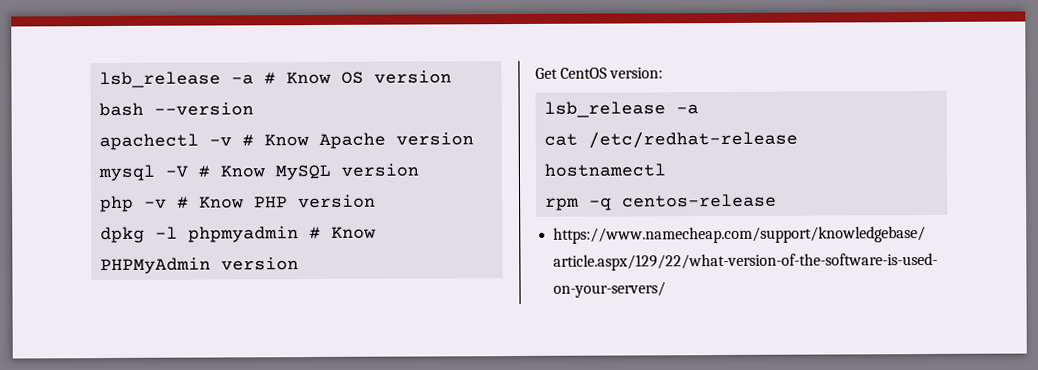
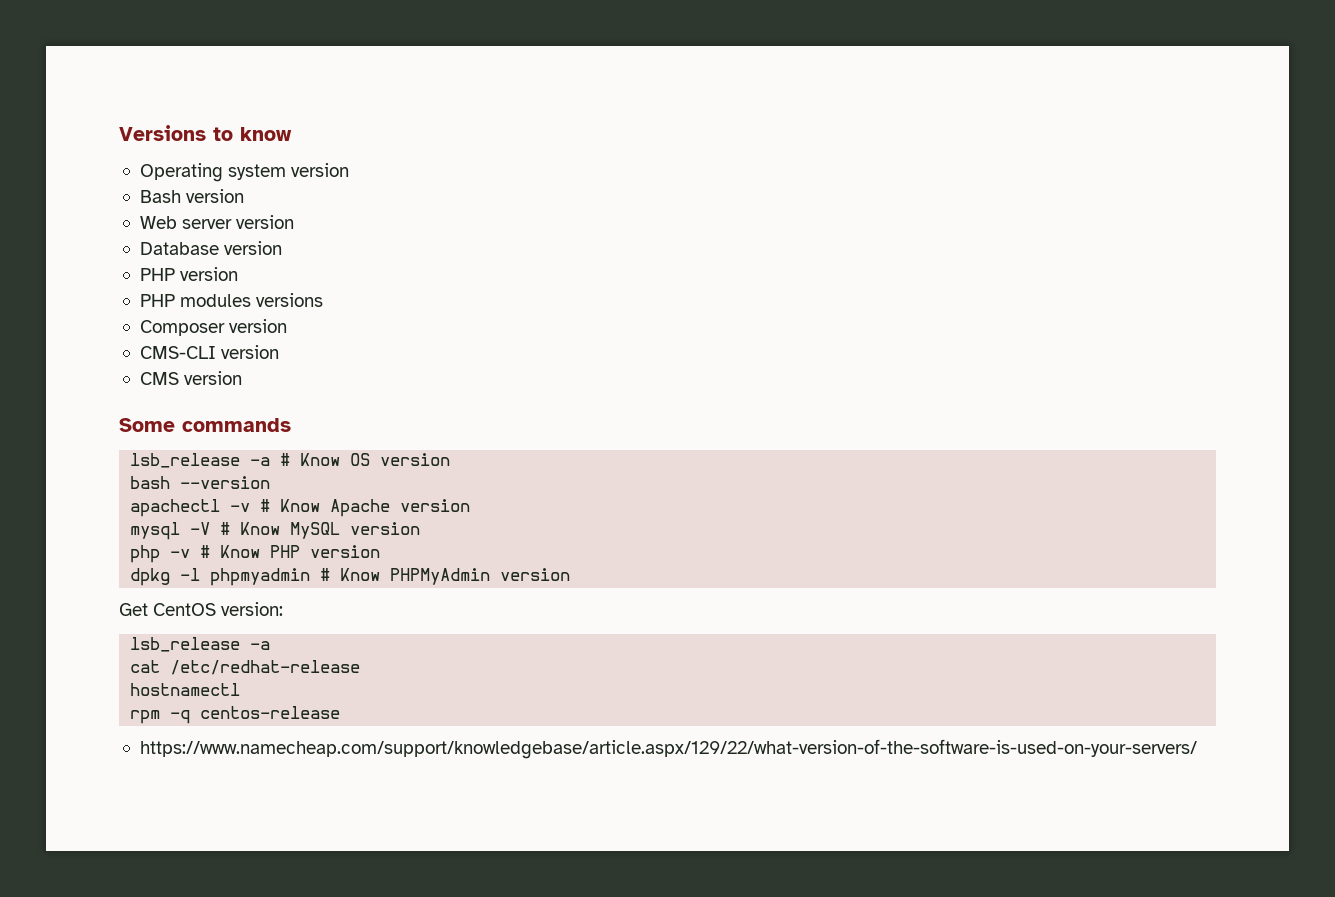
(99, 80) none -> [119,125,292,141] [139,163,350,182] [139,189,245,203] [139,215,295,229] [139,241,283,255] [139,267,239,281] [139,293,324,307] [139,319,288,336] [139,345,280,359] [139,371,243,385] [119,418,291,432] Versions to know // Operating system version // Bash version // Web server version // Database version // PHP version // PHP modules versions // Composer version // CMS-CLI version // CMS version // Some commands //

